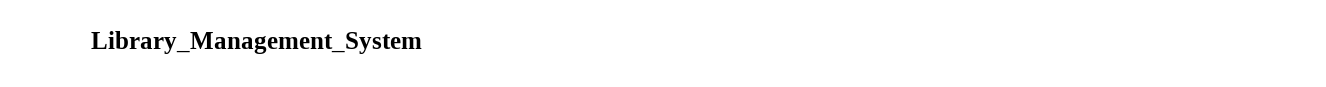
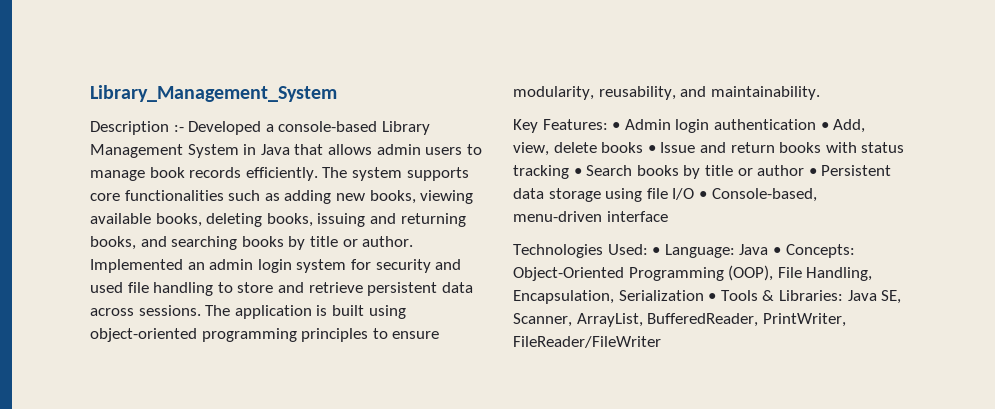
(422, 42) none -> [90,121,430,135] [90,144,482,158] [90,167,469,181] [90,190,474,204] [90,213,466,227] [90,236,414,250] [90,259,462,273] [90,282,473,296] [90,305,406,319] [90,328,440,342] [513,86,820,100] [513,119,866,133] [513,142,905,156] [513,165,892,179] [513,188,817,202] [513,211,668,222] [513,244,855,258] [513,265,873,281] [513,290,902,304] [513,313,846,327] [513,336,661,348] // Description :- Developed a console-based Library Management System in Java that allows admin users to manage book records efficiently. The system supports core functionalities such as adding new books, viewing available books, deleting books, issuing and returning books, and searching books by title or author. Implemented an admin login system for security and used file handling to store and retrieve persistent data across sessions. The application is built using object-oriented programming principles to ensure modularity, reusability, and maintainability. // Key Features: • Admin login authentication • Add, view, delete books • Issue and return books with status tracking • Search books by title or author • Persistent data storage using file I/O • Console-based, menu-driven interface // Technologies Used: • Language: Java • Concepts: Object-Oriented Programming (OOP), File Handling, Encapsulation, Serialization • Tools & Libraries: Java SE, Scanner, ArrayList, BufferedReader, PrintWriter, FileReader/FileWriter

